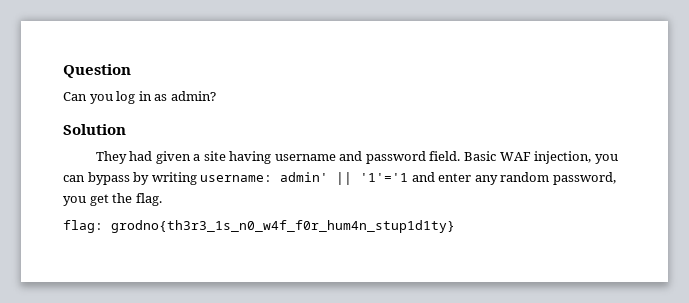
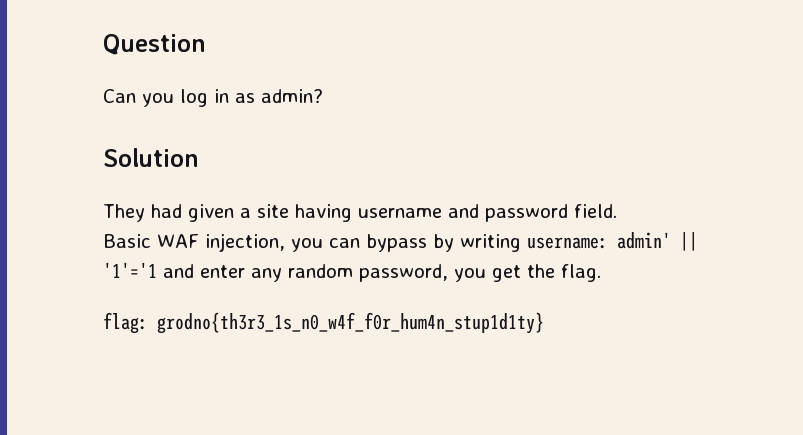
(461, 156) none -> (617, 211) //

